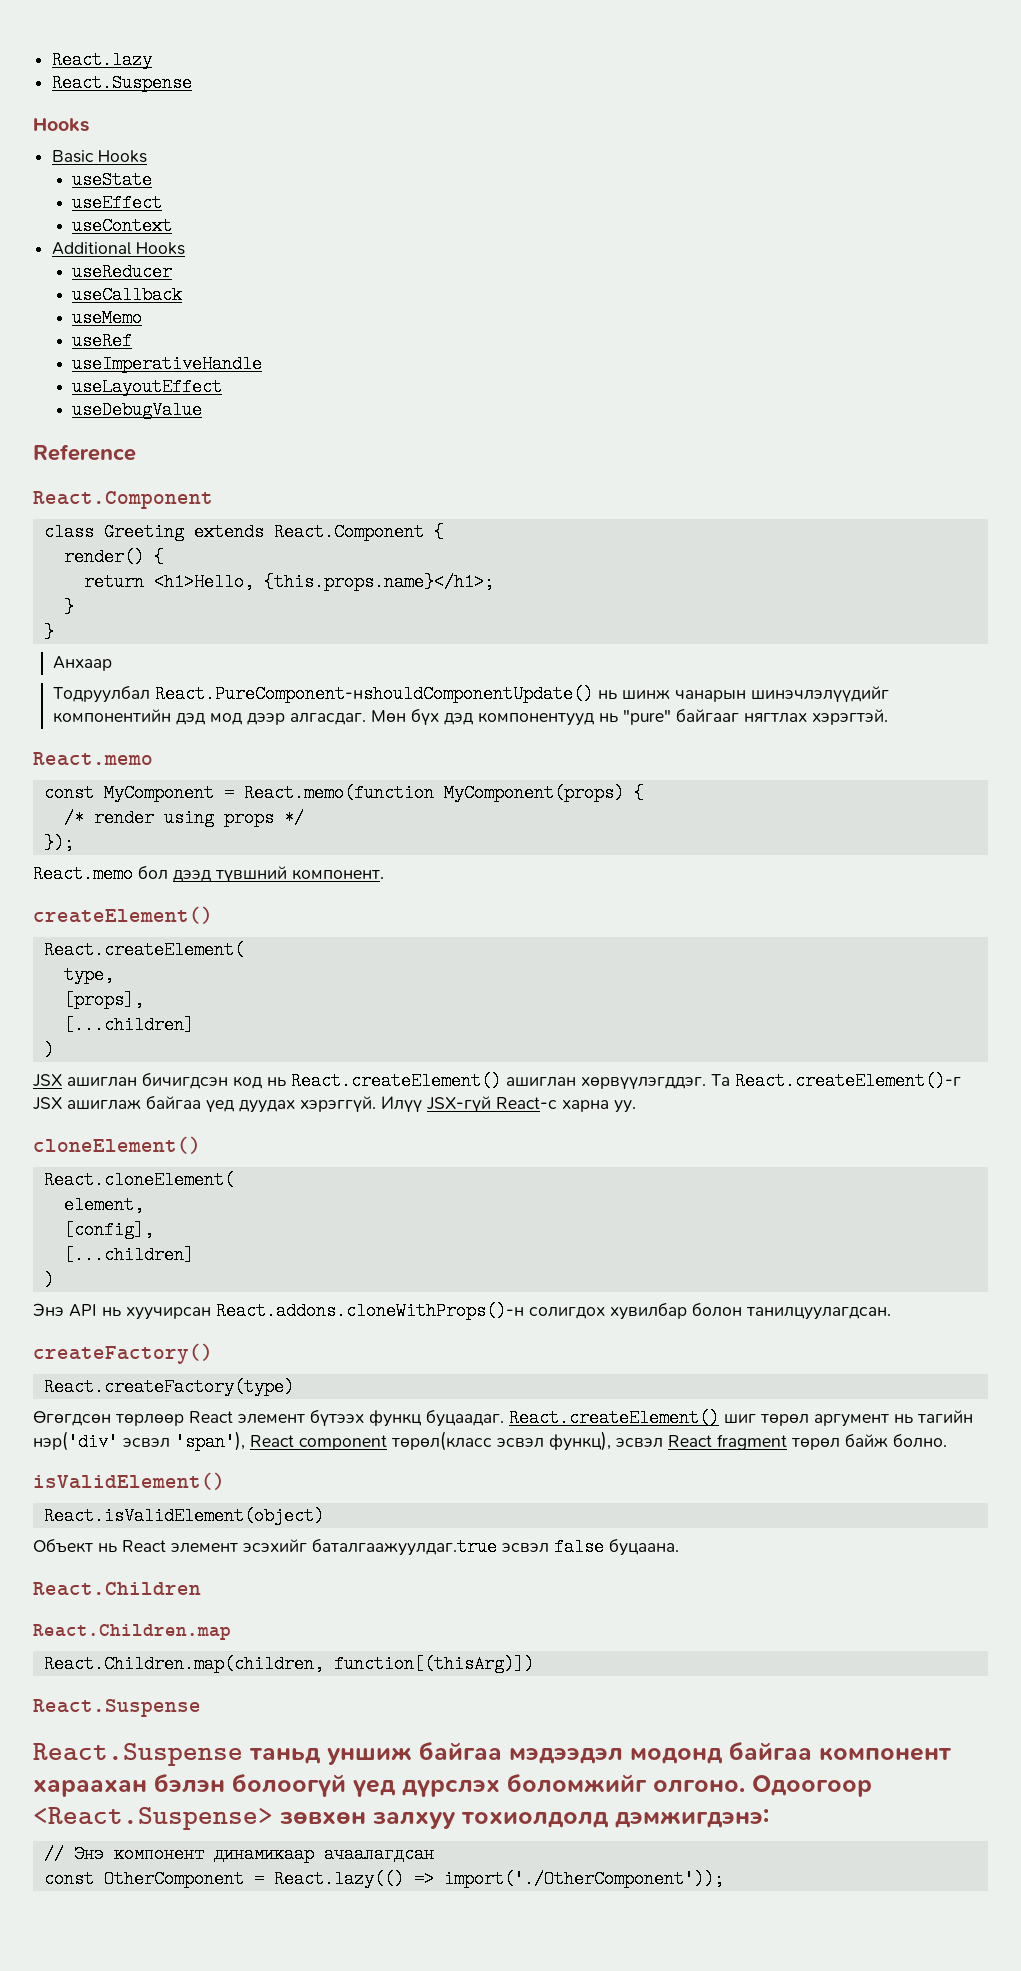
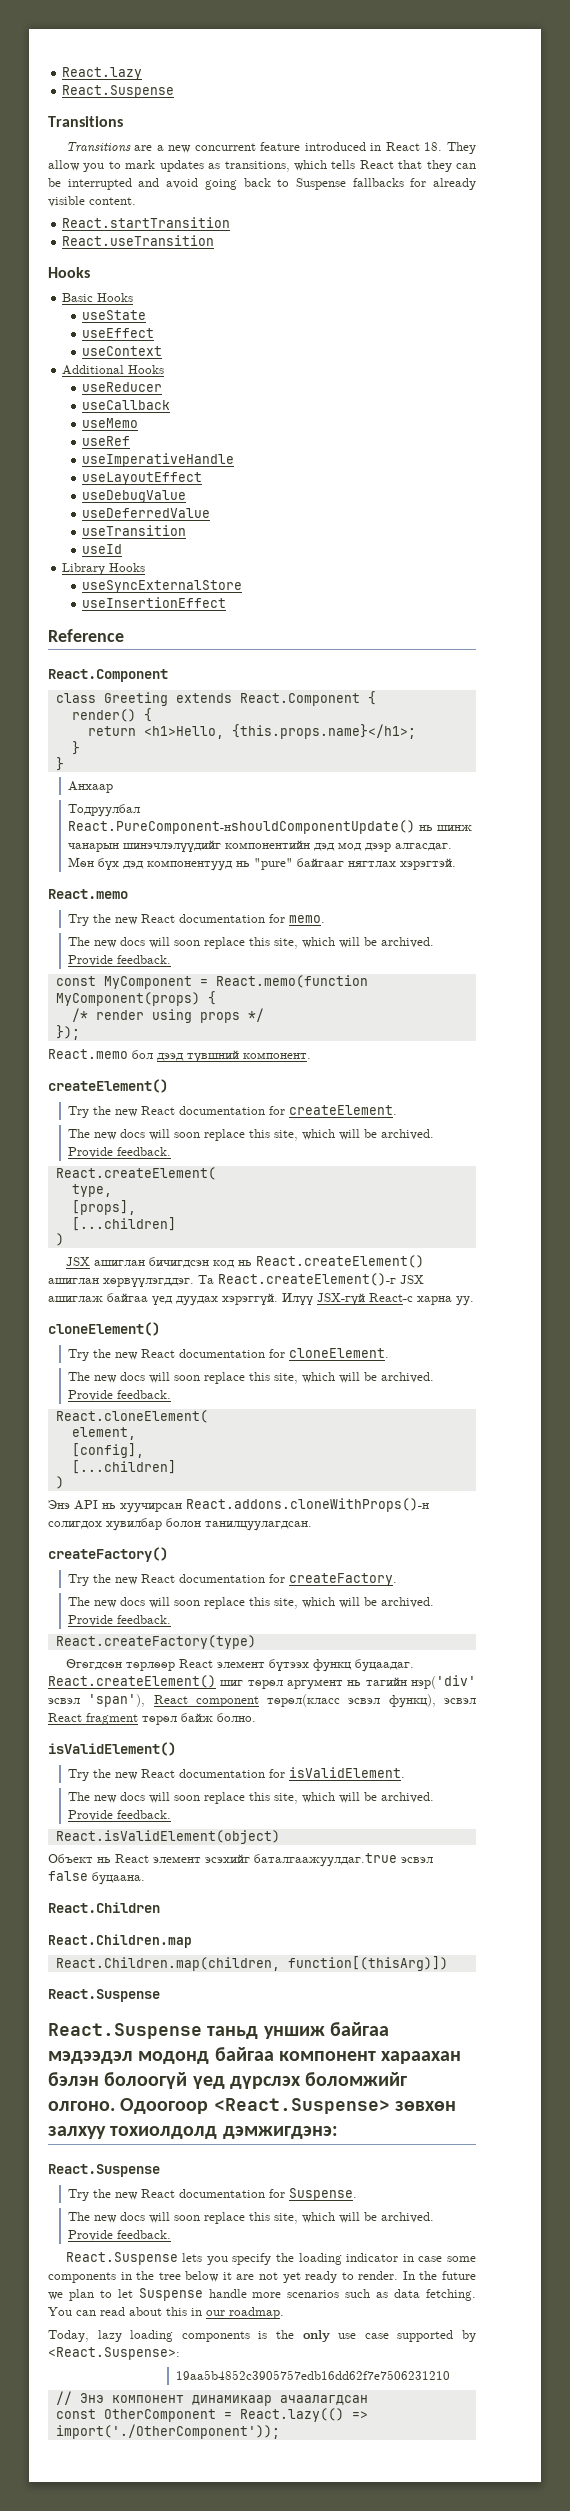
(193, 83) none -> [48,116,123,127] [65,142,476,154] [48,160,477,172] [48,178,476,190] [48,196,136,207] [62,217,231,228] [62,235,215,246] // Transitions // Transitions are a new concurrent feature introduced in React 18. They allow you to mark updates as transitions, which tells React that they can be interrupted and avoid going back to Suspense fallbacks for already visible content. // React.startTransition // React.useTransition
(203, 410) none -> [82,508,211,518] [82,525,187,536] [82,544,123,554] [62,563,146,575] [82,580,243,593] [82,597,227,608] // useDeferredValue // useTransition // useId // Library Hooks // useSyncExternalStore // useInsertionEffect
(153, 759) none -> [68,914,326,926] [68,937,435,949] [68,955,172,966] // Try the new React documentation for memo. // The new docs will soon replace this site, which will be archived. Provide feedback.
(213, 915) none -> [68,1105,398,1118] [68,1129,435,1141] [68,1147,172,1158] // Try the new React documentation for createElement. // The new docs will soon replace this site, which will be archived. Provide feedback.
(201, 1145) none -> [68,1348,390,1361] [68,1372,435,1384] [68,1390,172,1401] // Try the new React documentation for cloneElement. // The new docs will soon replace this site, which will be archived. Provide feedback.
(213, 1353) none -> [68,1573,398,1586] [68,1597,435,1609] [68,1615,172,1626] // Try the new React documentation for createFactory. // The new docs will soon replace this site, which will be archived. Provide feedback.
(225, 1481) none -> [68,1767,406,1781] [68,1792,435,1804] [68,1810,172,1821] // Try the new React documentation for isValidElement. // The new docs will soon replace this site, which will be archived. Provide feedback.
(769, 1818) none -> [48,2164,160,2177] [68,2188,358,2201] [68,2212,435,2224] [68,2230,172,2241] [65,2252,476,2265] [48,2271,476,2283] [48,2288,477,2301] [48,2307,284,2319] [48,2330,477,2342] [48,2347,180,2360] [176,2370,451,2380] // React.Suspense // Try the new React documentation for Suspense. // The new docs will soon replace this site, which will be archived. Provide feedback. // React.Suspense lets you specify the loading indicator in case some components in the tree below it are not yet ready to render. In the future we plan to let Suspense handle more scenarios such as data fetching. You can read about this in our roadmap. // Today, lazy loading components is the only use case supported by <React.Suspense>: // 19aa5b4852c3905757edb16dd62f7e7506231210

